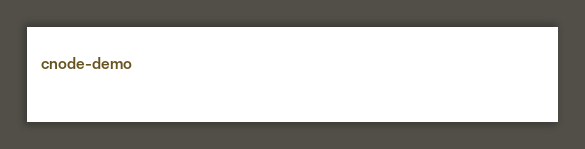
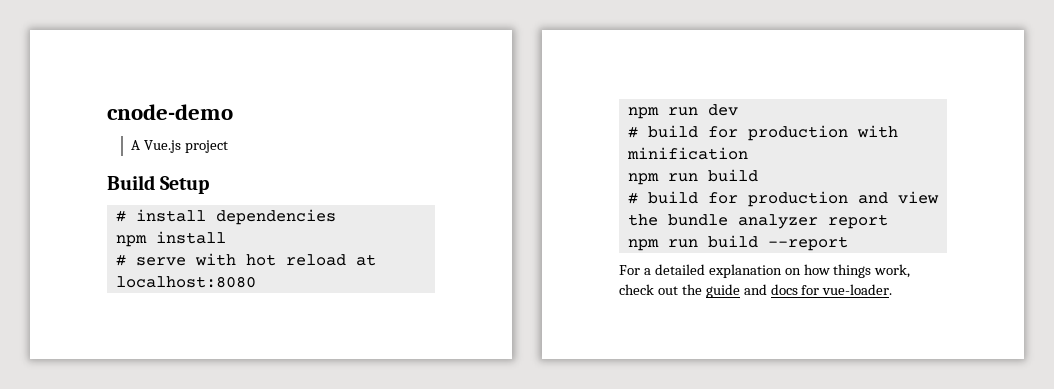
(132, 63) none -> [131,140,229,153] [107,175,210,194] [115,209,336,225] [115,231,226,247] [115,253,376,266] [115,276,256,288] [627,104,738,119] [627,125,898,141] [626,147,748,160] [627,169,758,185] [627,191,939,207] [627,214,888,229] [627,235,848,251] [619,264,911,278] [619,284,893,298] // A Vue.js project // Build Setup // # install dependencies // npm install // # serve with hot reload at localhost:8080 // npm run dev // # build for production with minification // npm run build // # build for production and view the bundle analyzer report // npm run build --report // For a detailed explanation on how things work, check out the guide and docs for vue-loader.

